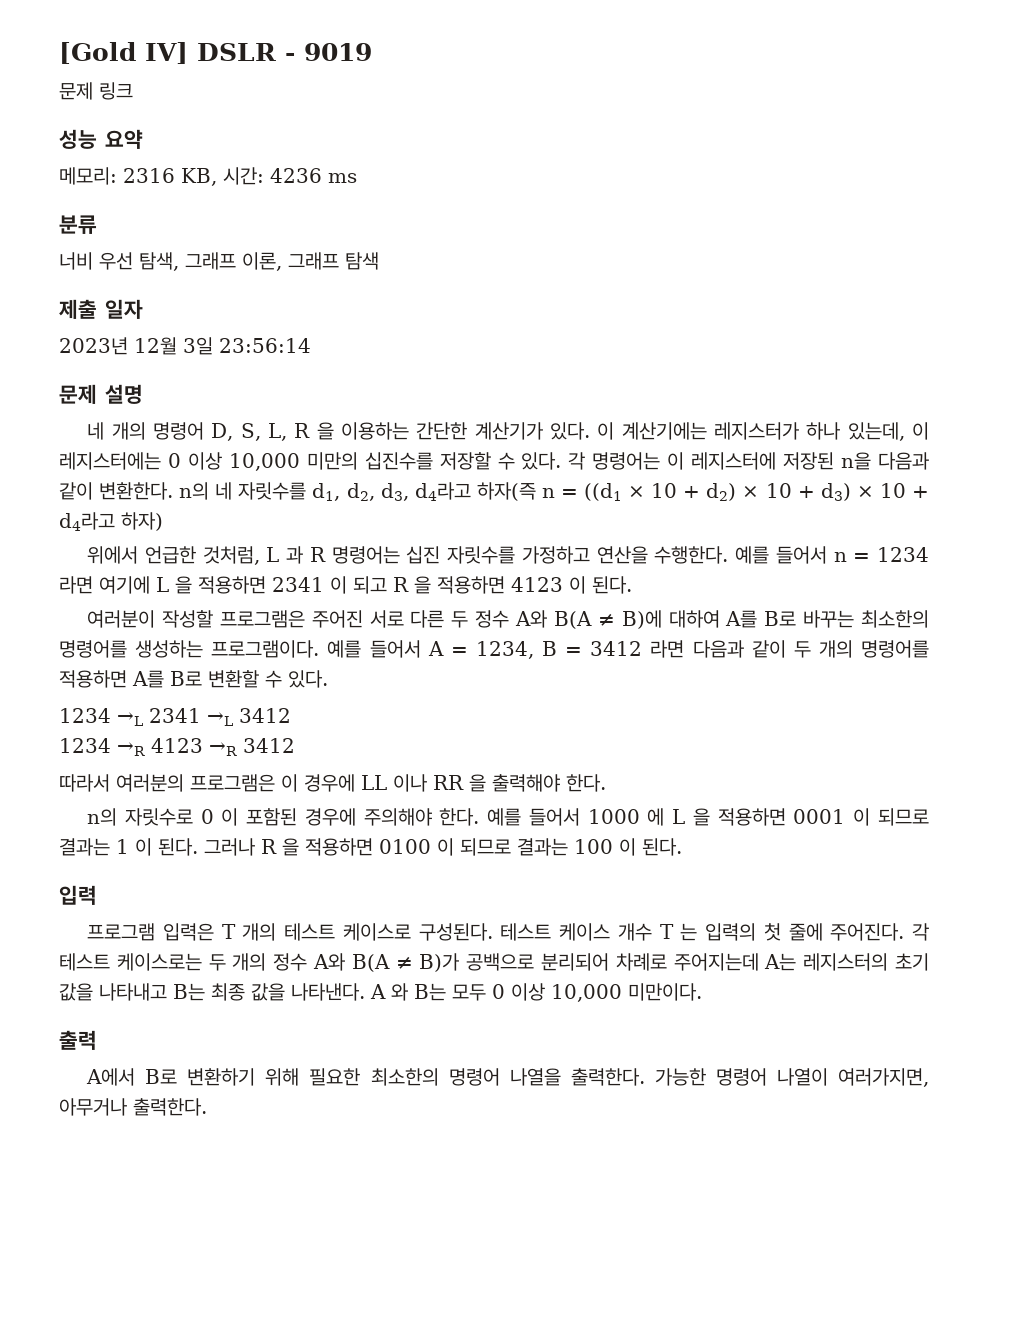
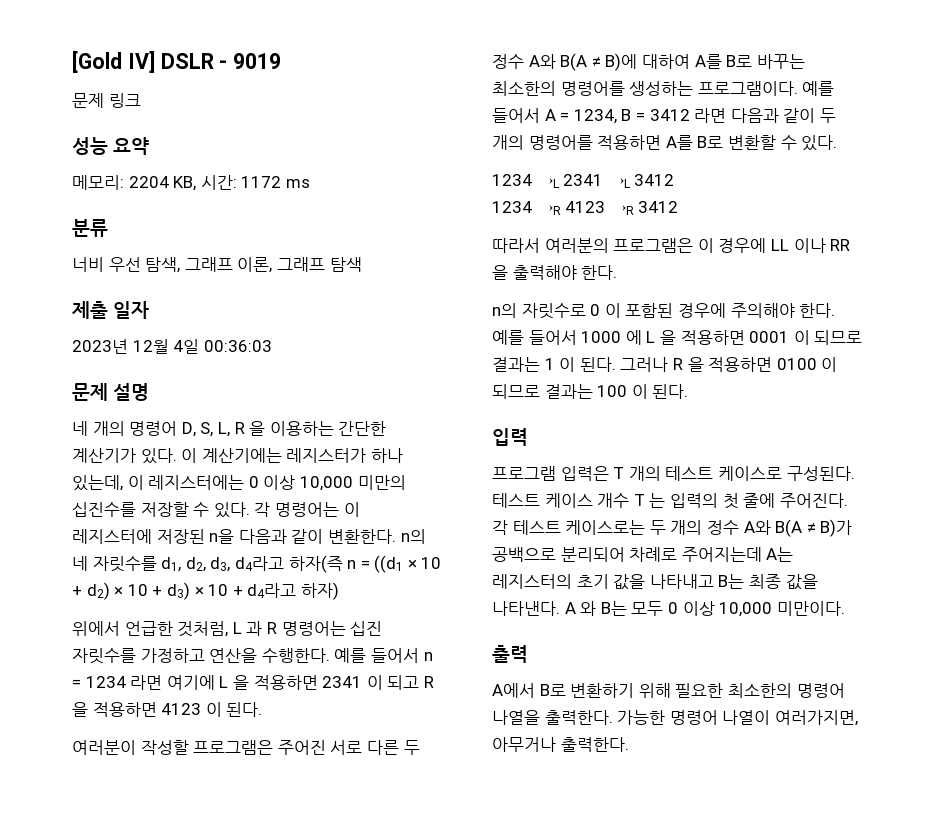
[123,168,175,183] 2316 -> [128,176,169,188] 2204
[270,168,322,183] 4236 -> [241,176,282,188] 1172
[183,337,311,355] 3일 23:56:14 -> [173,339,272,354] 4일 00:36:03

